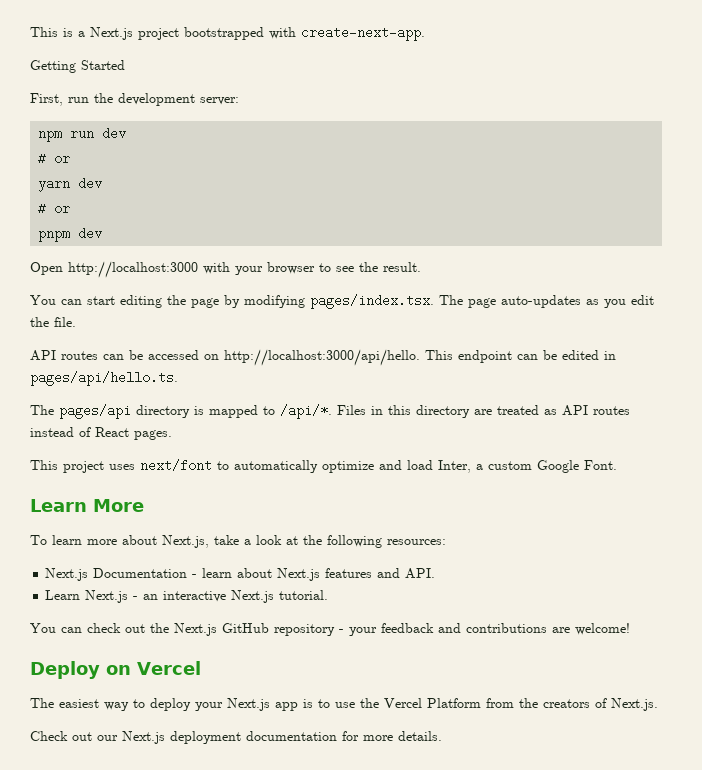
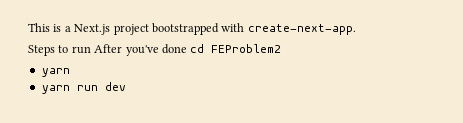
[30,60,125,73] [30,93,239,106] [38,127,127,142] [38,152,71,165] [38,177,103,192] [38,202,71,215] [38,227,103,242] [30,261,421,278] [30,294,654,309] [30,317,76,327] [30,349,616,366] [30,371,178,386] [30,404,630,419] [30,427,172,440] [30,459,617,473] [30,499,144,512] [30,535,446,548] [45,568,436,581] [45,590,329,603] [30,623,630,636] [30,661,201,679] [30,698,658,711] [30,731,442,744] Getting Started // First, run the development server: // npm run dev // # or // yarn dev // # or // pnpm dev // Open http://localhost:3000 with your browser to see the result. // You can start editing the page by modifying pages/index.tsx. The page auto-updates as you edit the file. // API routes can be accessed on http://localhost:3000/api/hello. This endpoint can be edited in pages/api/hello.ts. // The pages/api directory is mapped to /api/*. Files in this directory are treated as API routes instead of React pages. // This project uses next/font to automatically optimize and load Inter, a custom Google Font. // Learn More // To learn more about Next.js, take a look at the following resources: // Next.js Documentation - learn about Next.js features and API. // Learn Next.js - an interactive Next.js tutorial. // You can check out the Next.js GitHub repository - your feedback and contributions are welcome! // Deploy on Vercel // The easiest way to deploy your Next.js app is to use the Vercel Platform from the creators of Next.js. // Check out our Next.js deployment documentation for more details. -> [28,44,282,56] [41,68,70,77] [41,82,126,94] Steps to run After you've done cd FEProblem2 // yarn // yarn run dev

